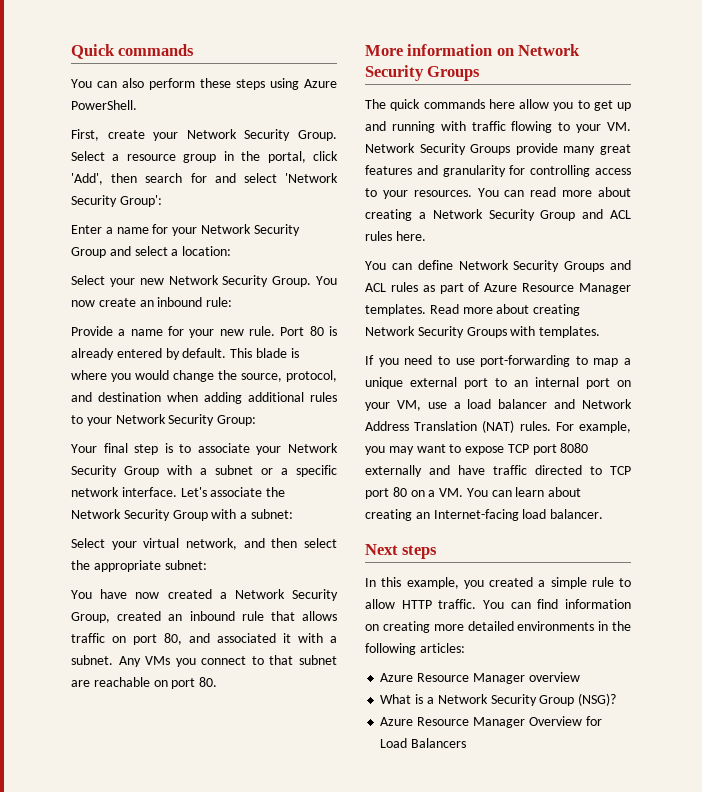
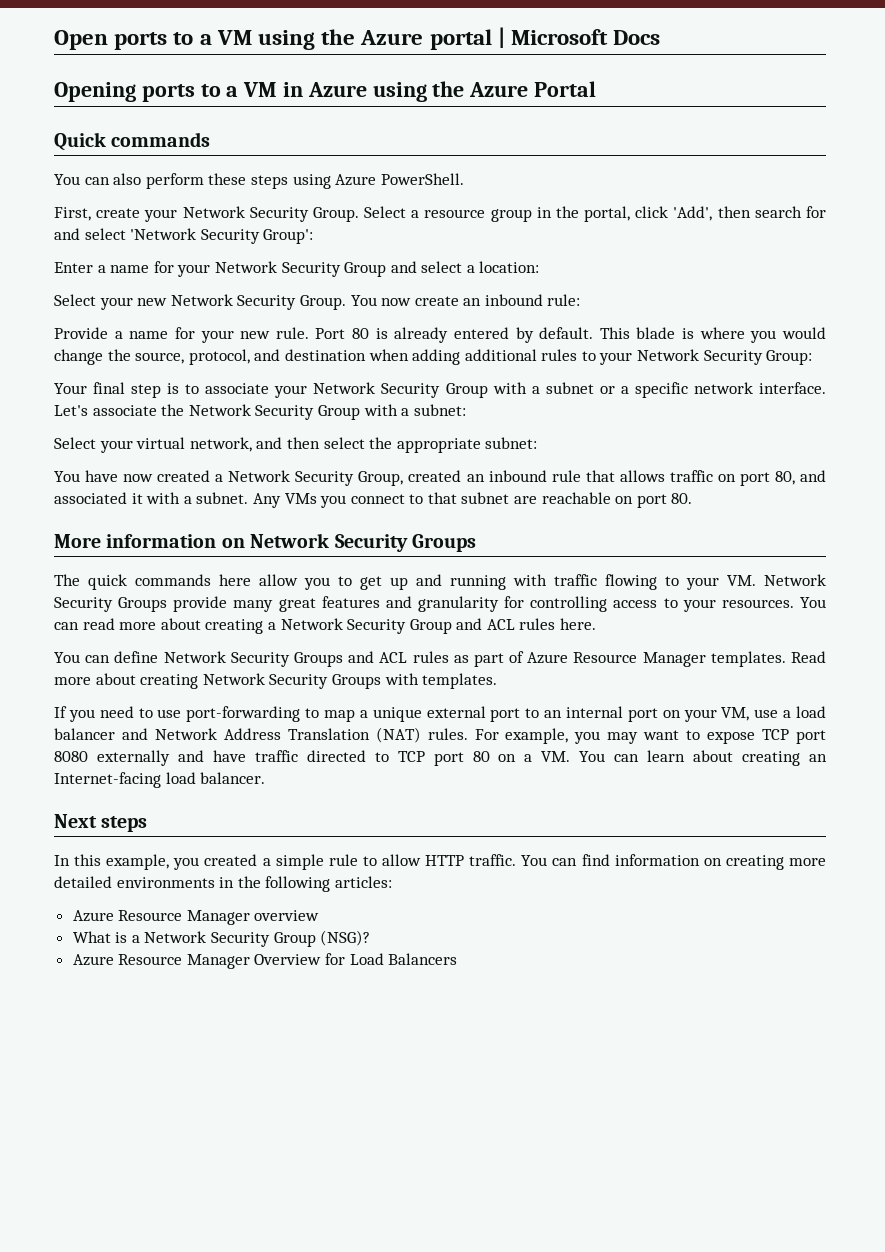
(71, 51) none -> [54,27,661,50] [54,81,597,102] Open ports to a VM using the Azure portal | Microsoft Docs // Opening ports to a VM in Azure using the Azure Portal //

